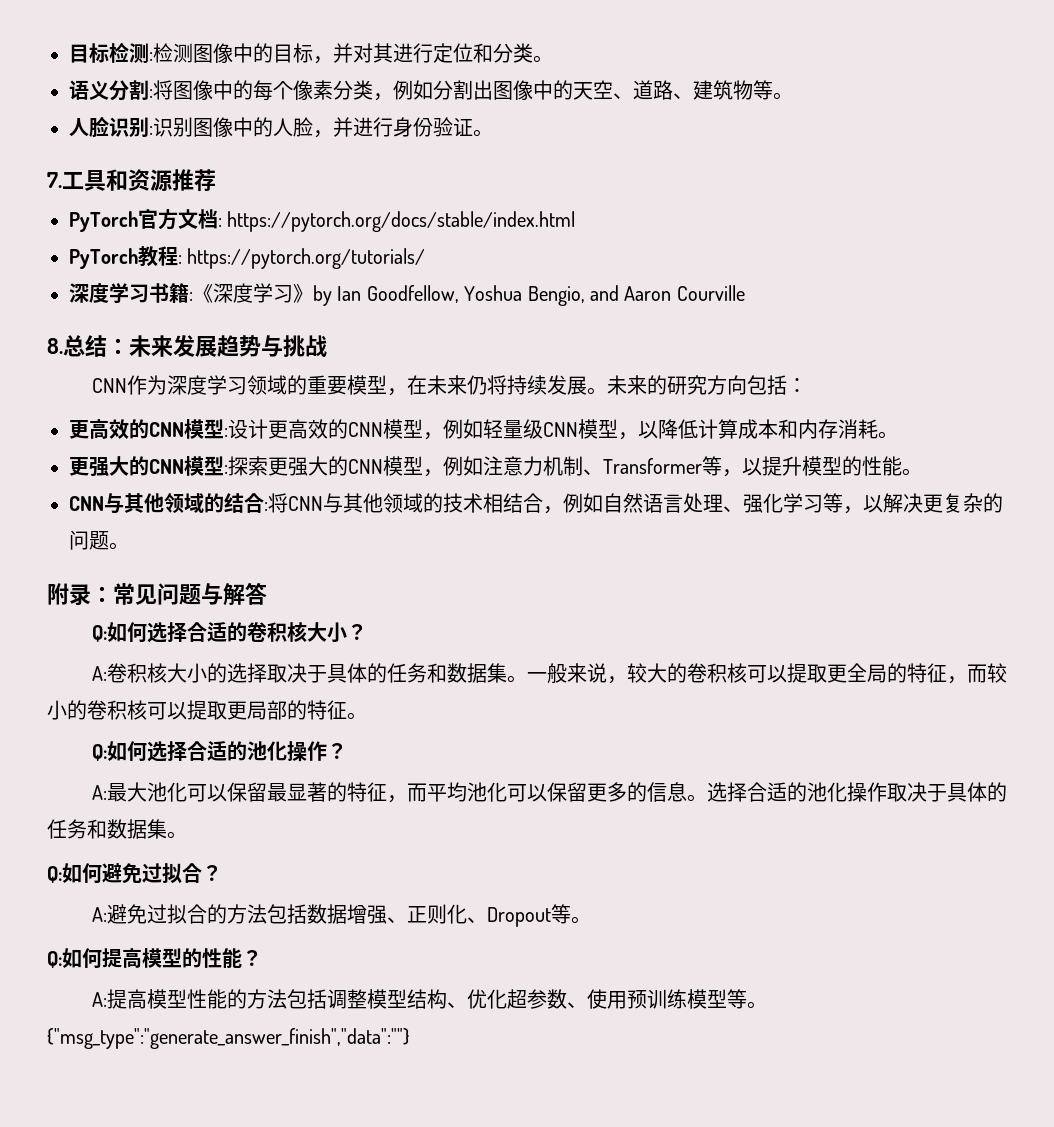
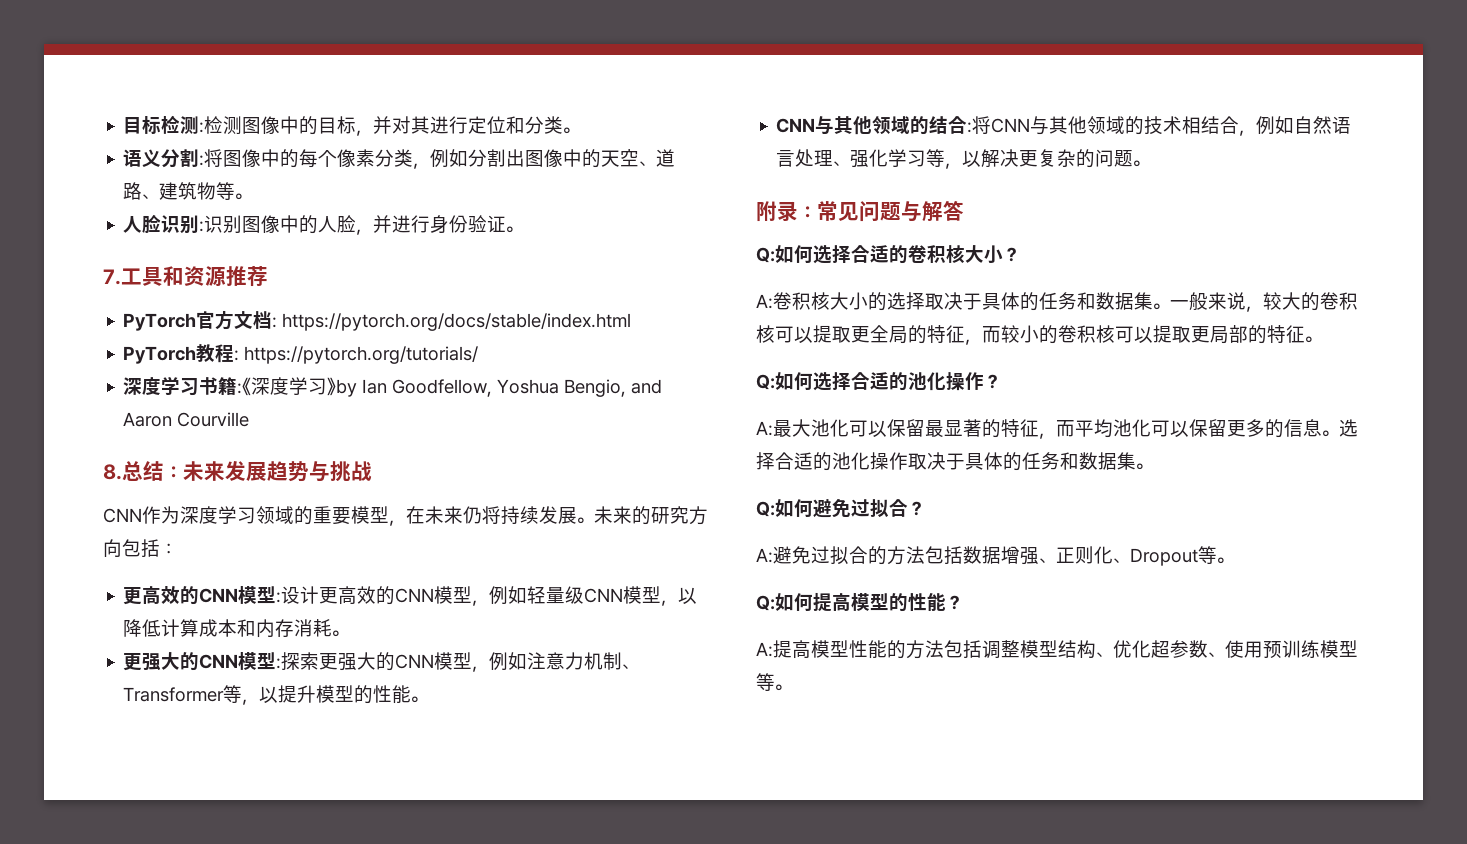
[47,1028,410,1049] {"msg_type":"generate_answer_finish","data":""} -> (792, 687) none

